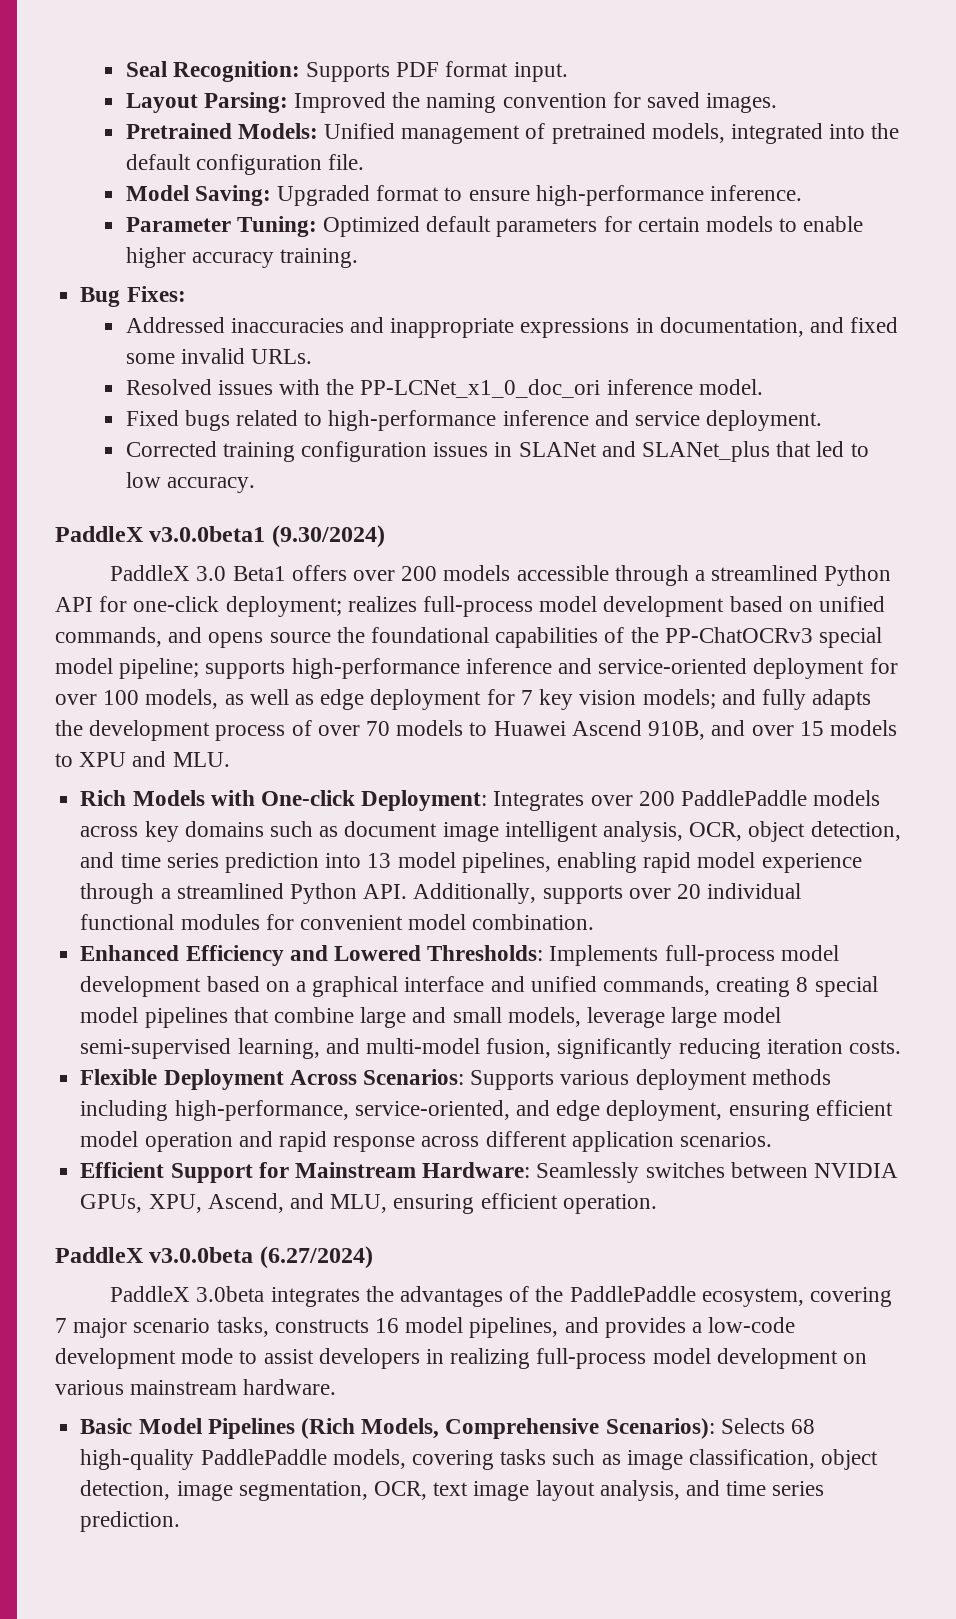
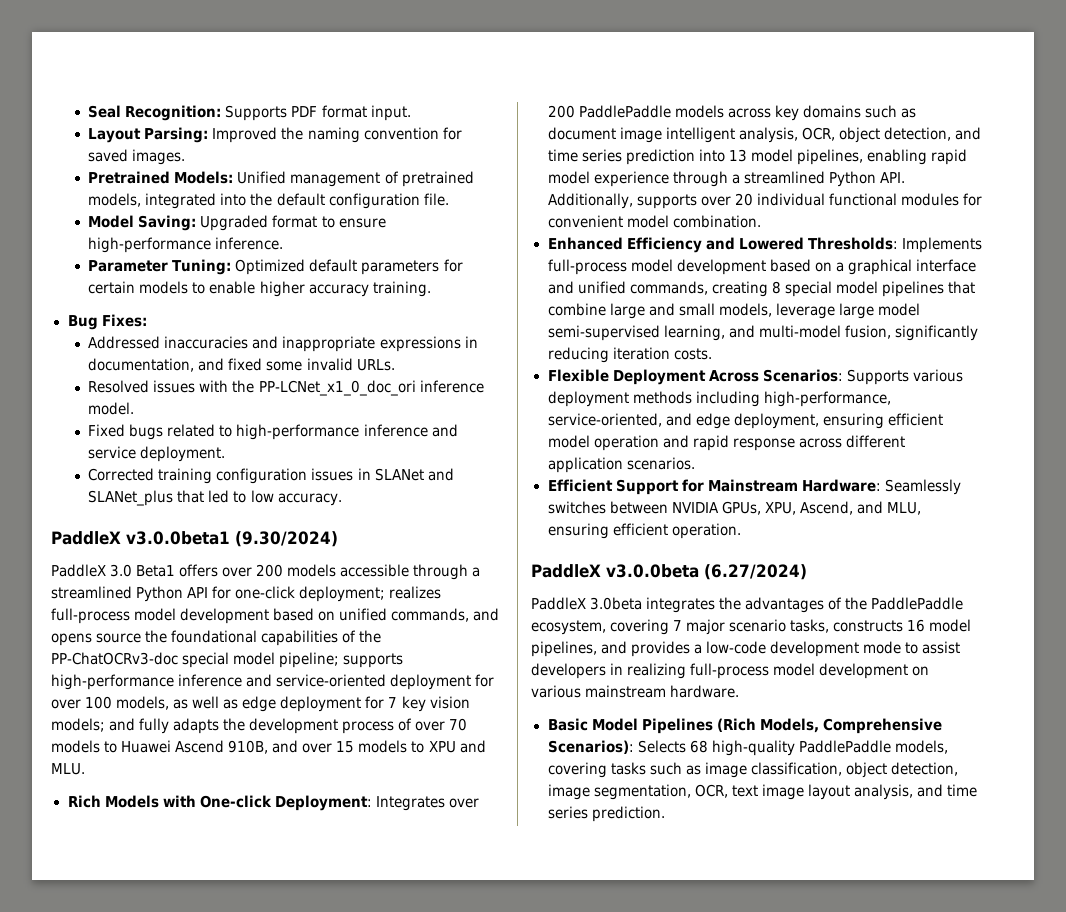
[664,627,813,643] PP-ChatOCRv3 -> [51,652,178,665] PP-ChatOCRv3-doc

